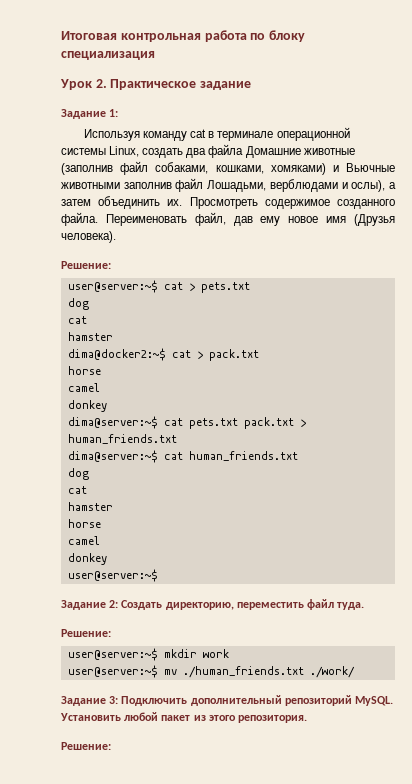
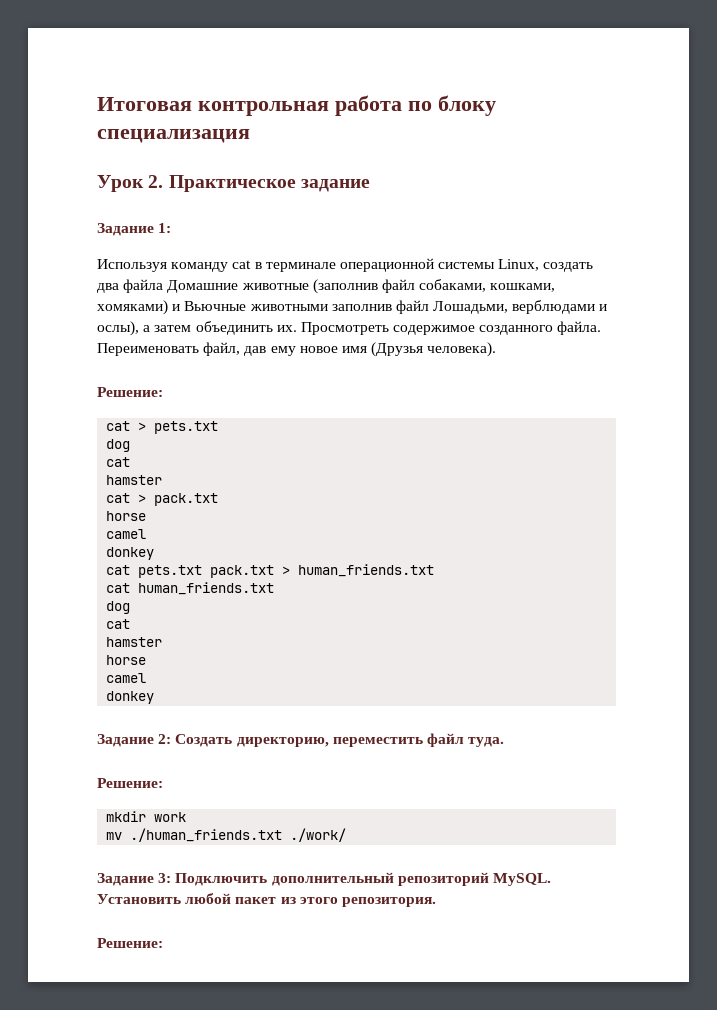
[67,280,158,293] user@server:~$ -> (163, 392) none
[67,348,166,361] dima@docker2:~$ -> (163, 480) none
[67,416,158,429] dima@server:~$ -> (155, 553) none
[67,450,158,463] dima@server:~$ -> (435, 570) none
[67,569,158,582] // user@server:~$ -> (155, 697) none
[67,648,158,661] user@server:~$ -> (163, 783) none
[67,665,158,678] user@server:~$ -> (187, 817) none

